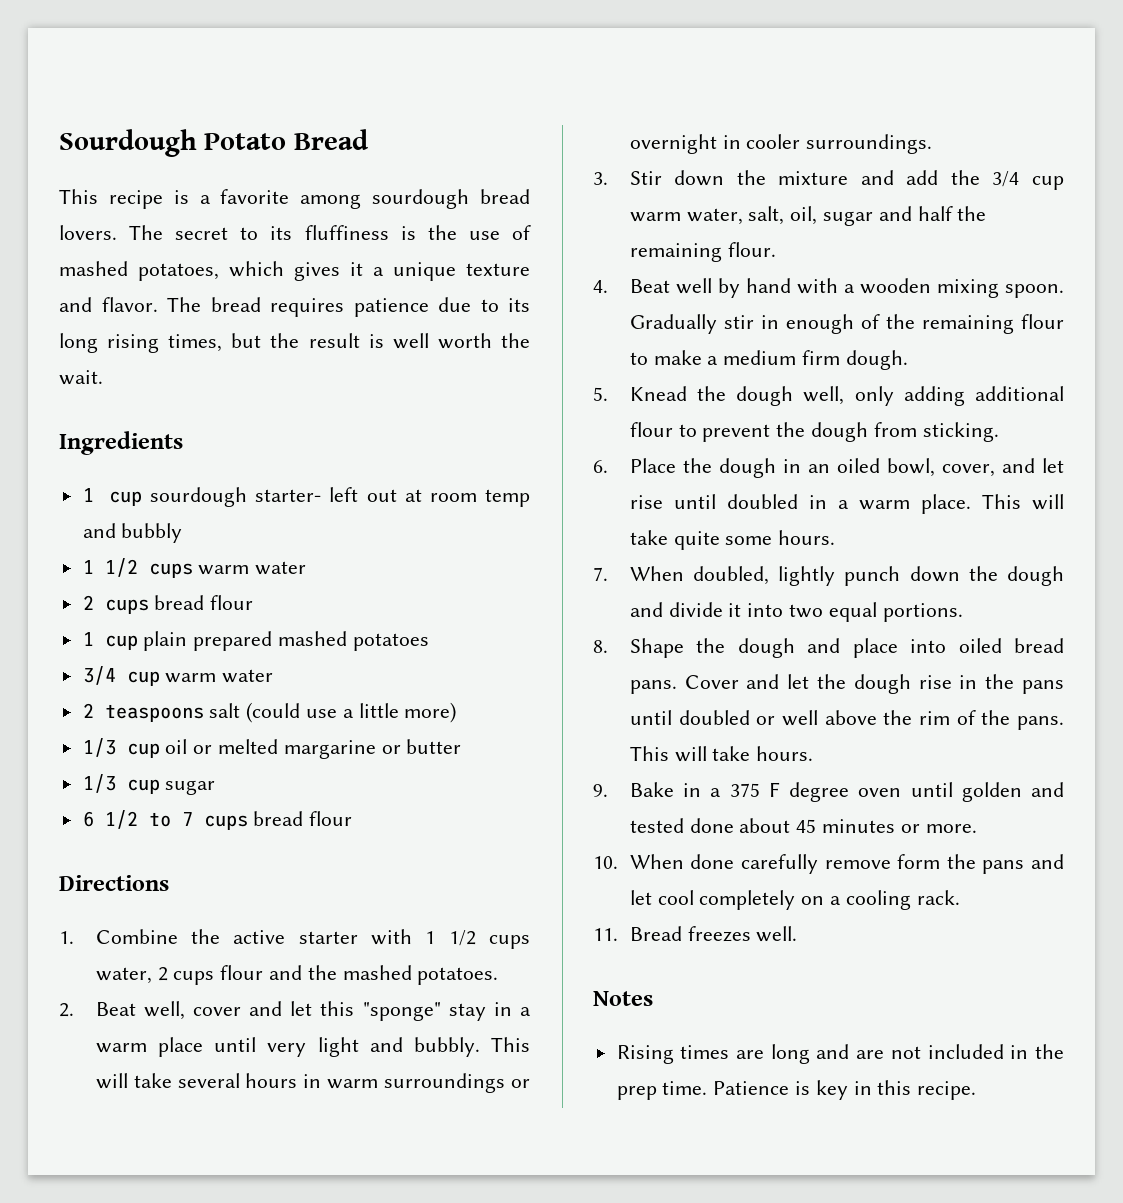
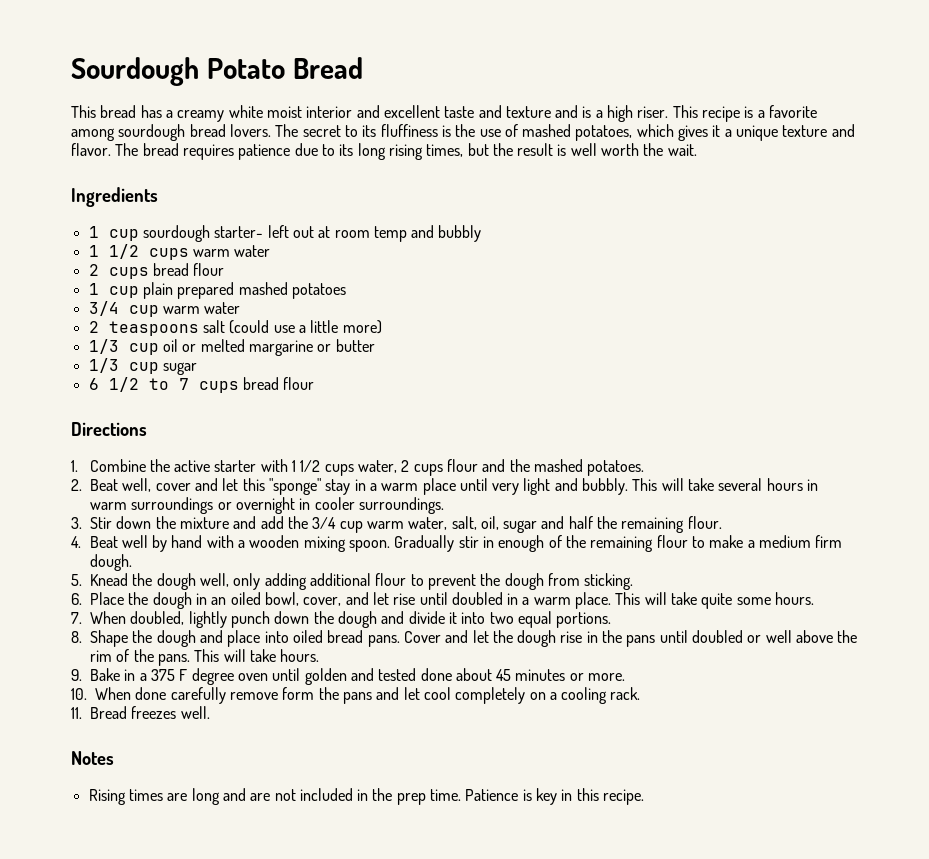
(98, 196) none -> [100,105,698,122] bread has a creamy white moist interior and excellent taste and texture and is a high riser. This

